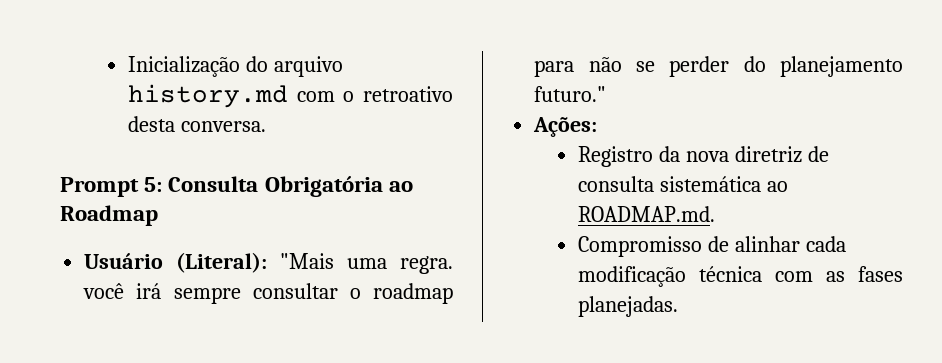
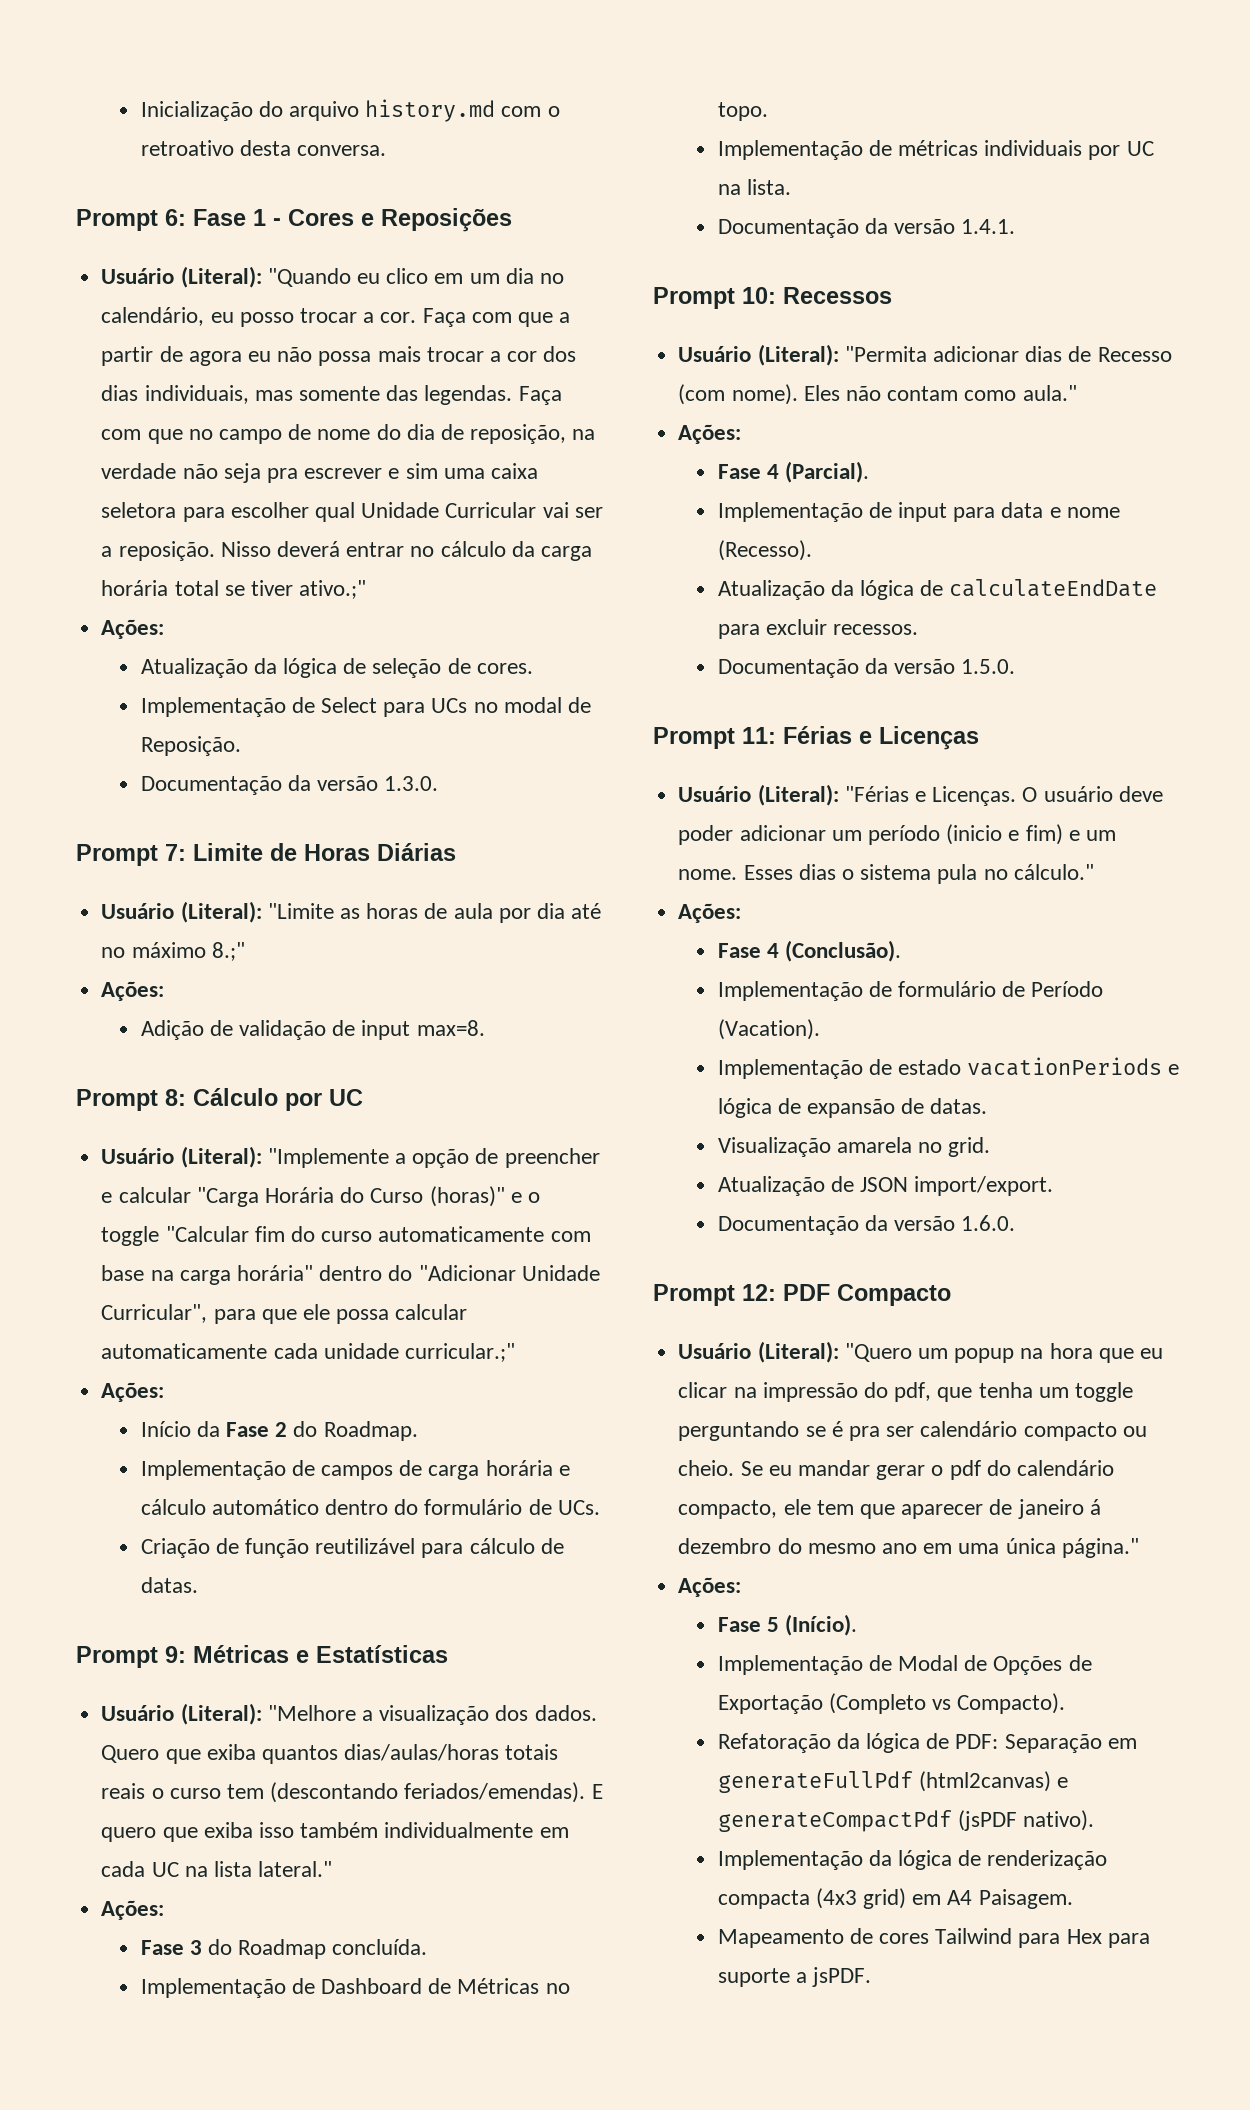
[144,176,413,197] [60,205,158,226] [84,252,453,274] [83,283,454,304] [534,56,903,77] [534,86,607,102] [533,117,598,137] [577,146,829,167] [577,176,788,192] [577,206,715,222] [577,236,846,257] [577,266,903,287] [577,296,678,317] 5: Consulta Obrigatória ao Roadmap // Usuário (Literal): "Mais uma regra. você irá sempre consultar o roadmap para não se perder do planejamento futuro." // Ações: // Registro da nova diretriz de consulta sistemática ao ROADMAP.md. // Compromisso de alinhar cada modificação técnica com as fases planejadas. -> [165,208,512,232] [101,266,564,288] [101,307,571,327] [101,346,577,366] [101,385,562,405] [101,424,596,444] [101,463,538,483] [101,502,603,522] [101,541,592,561] [101,580,367,599] [101,619,165,639] [140,658,533,678] [140,697,591,717] [140,736,241,756] [140,775,439,795] [76,843,456,866] [101,901,602,923] [101,942,245,961] [101,981,165,1001] [140,1020,485,1040] [76,1088,363,1111] [101,1146,600,1168] [101,1186,540,1207] [101,1226,591,1246] [101,1265,600,1285] [101,1304,468,1324] [101,1343,515,1362] [101,1382,165,1402] [140,1421,418,1441] [140,1460,570,1480] [140,1499,600,1515] [140,1538,564,1558] [140,1577,198,1593] [76,1645,448,1668] [101,1703,597,1725] [101,1744,559,1764] [101,1782,603,1803] [101,1822,569,1842] [101,1861,333,1877] [101,1900,165,1920] [140,1939,428,1959] [140,1978,570,1998] [717,102,768,121] [717,140,1154,160] [717,179,791,195] [717,218,1016,238] [653,287,892,309] [678,344,1172,366] [678,384,1077,405] [678,424,742,444] [717,461,869,483] [717,502,1120,522] [717,540,812,561] [717,579,1158,600] [717,619,918,639] [717,658,1016,678] [653,726,979,750] [678,784,1163,806] [678,824,1116,845] [678,864,1094,884] [678,903,742,923] [717,940,901,962] [717,981,1104,1001] [717,1019,820,1040] [717,1057,1180,1079] [717,1098,988,1118] [717,1137,991,1157] [717,1176,1054,1196] [717,1215,1016,1235] [653,1284,951,1306] [678,1341,1163,1363] [678,1382,1133,1402] [678,1421,1147,1441] [678,1460,1114,1480] [678,1499,1101,1519] [678,1538,1139,1558] [678,1577,742,1597] [717,1614,857,1636] [717,1655,1092,1675] [717,1693,1066,1714] [717,1733,1137,1753] [717,1771,1068,1793] [717,1810,1094,1832] [717,1850,1108,1870] [717,1888,1073,1909] [717,1928,1150,1948] [717,1967,871,1987] 6: Fase 1 - Cores e Reposições // Usuário (Literal): "Quando eu clico em um dia no calendário, eu posso trocar a cor. Faça com que a partir de agora eu não possa mais trocar a cor dos dias individuais, mas somente das legendas. Faça com que no campo de nome do dia de reposição, na verdade não seja pra escrever e sim uma caixa seletora para escolher qual Unidade Curricular vai ser a reposição. Nisso deverá entrar no cálculo da carga horária total se tiver ativo.;" // Ações: // Atualização da lógica de seleção de cores. // Implementação de Select para UCs no modal de Reposição. // Documentação da versão 1.3.0. // Prompt 7: Limite de Horas Diárias // Usuário (Literal): "Limite as horas de aula por dia até no máximo 8.;" // Ações: // Adição de validação de input max=8. // Prompt 8: Cálculo por UC // Usuário (Literal): "Implemente a opção de preencher e calcular "Carga Horária do Curso (horas)" e o toggle "Calcular fim do curso automaticamente com base na carga horária" dentro do "Adicionar Unidade Curricular", para que ele possa calcular automaticamente cada unidade curricular.;" // Ações: // Início da Fase 2 do Roadmap. // Implementação de campos de carga horária e cálculo automático dentro do formulário de UCs. // Criação de função reutilizável para cálculo de datas. // Prompt 9: Métricas e Estatísticas // Usuário (Literal): "Melhore a visualização dos dados. Quero que exiba quantos dias/aulas/horas totais reais o curso tem (descontando feriados/emendas). E quero que exiba isso também individualmente em cada UC na lista lateral." // Ações: // Fase 3 do Roadmap concluída. // Implementação de Dashboard de Métricas no topo. // Implementação de métricas individuais por UC na lista. // Documentação da versão 1.4.1. // Prompt 10: Recessos // Usuário (Literal): "Permita adicionar dias de Recesso (com nome). Eles não contam como aula." // Ações: // Fase 4 (Parcial). // Implementação de input para data e nome (Recesso). // Atualização da lógica de calculateEndDate para excluir recessos. // Documentação da versão 1.5.0. // Prompt 11: Férias e Licenças // Usuário (Literal): "Férias e Licenças. O usuário deve poder adicionar um período (inicio e fim) e um nome. Esses dias o sistema pula no cálculo." // Ações: // Fase 4 (Conclusão). // Implementação de formulário de Período (Vacation). // Implementação de estado vacationPeriods e lógica de expansão de datas. // Visualização amarela no grid. // Atualização de JSON import/export. // Documentação da versão 1.6.0. // Prompt 12: PDF Compacto // Usuário (Literal): "Quero um popup na hora que eu clicar na impressão do pdf, que tenha um toggle perguntando se é pra ser calendário compacto ou cheio. Se eu mandar gerar o pdf do calendário compacto, ele tem que aparecer de janeiro á dezembro do mesmo ano em uma única página." // Ações: // Fase 5 (Início). // Implementação de Modal de Opções de Exportação (Completo vs Compacto). // Refatoração da lógica de PDF: Separação em generateFullPdf (html2canvas) e generateCompactPdf (jsPDF nativo). // Implementação da lógica de renderização compacta (4x3 grid) em A4 Paisagem. // Mapeamento de cores Tailwind para Hex para suporte a jsPDF.

